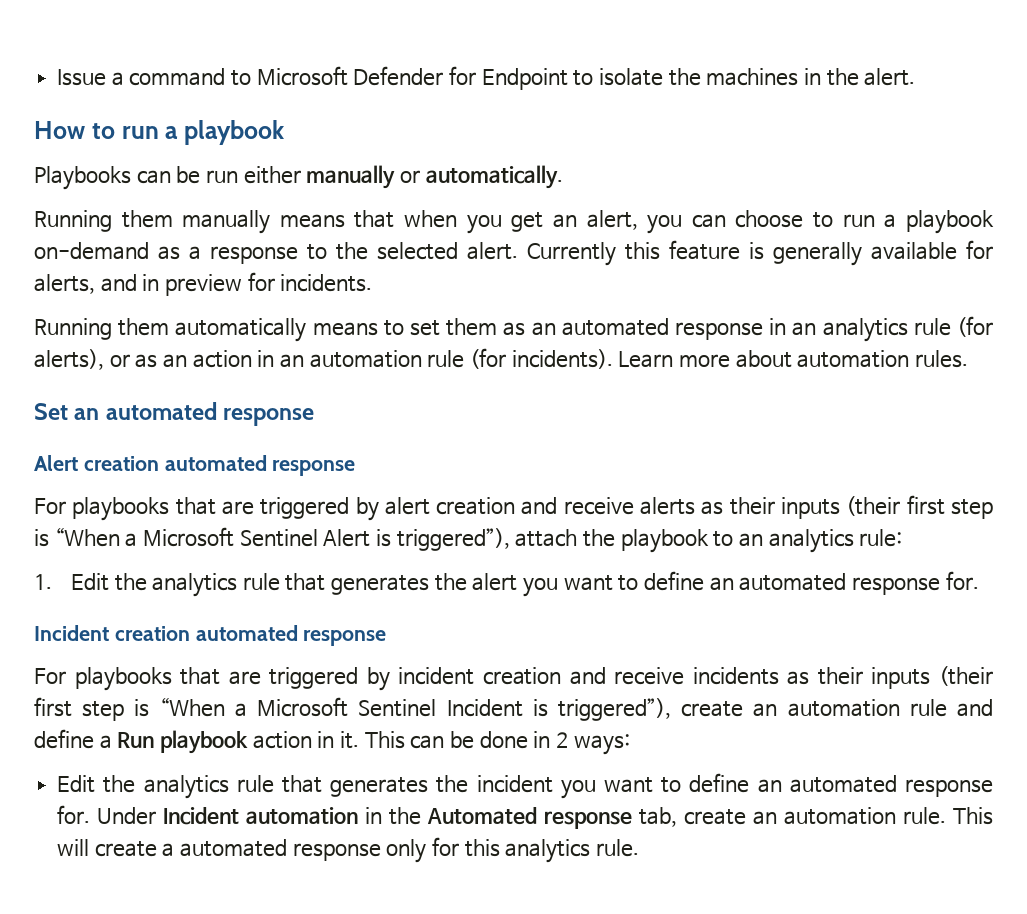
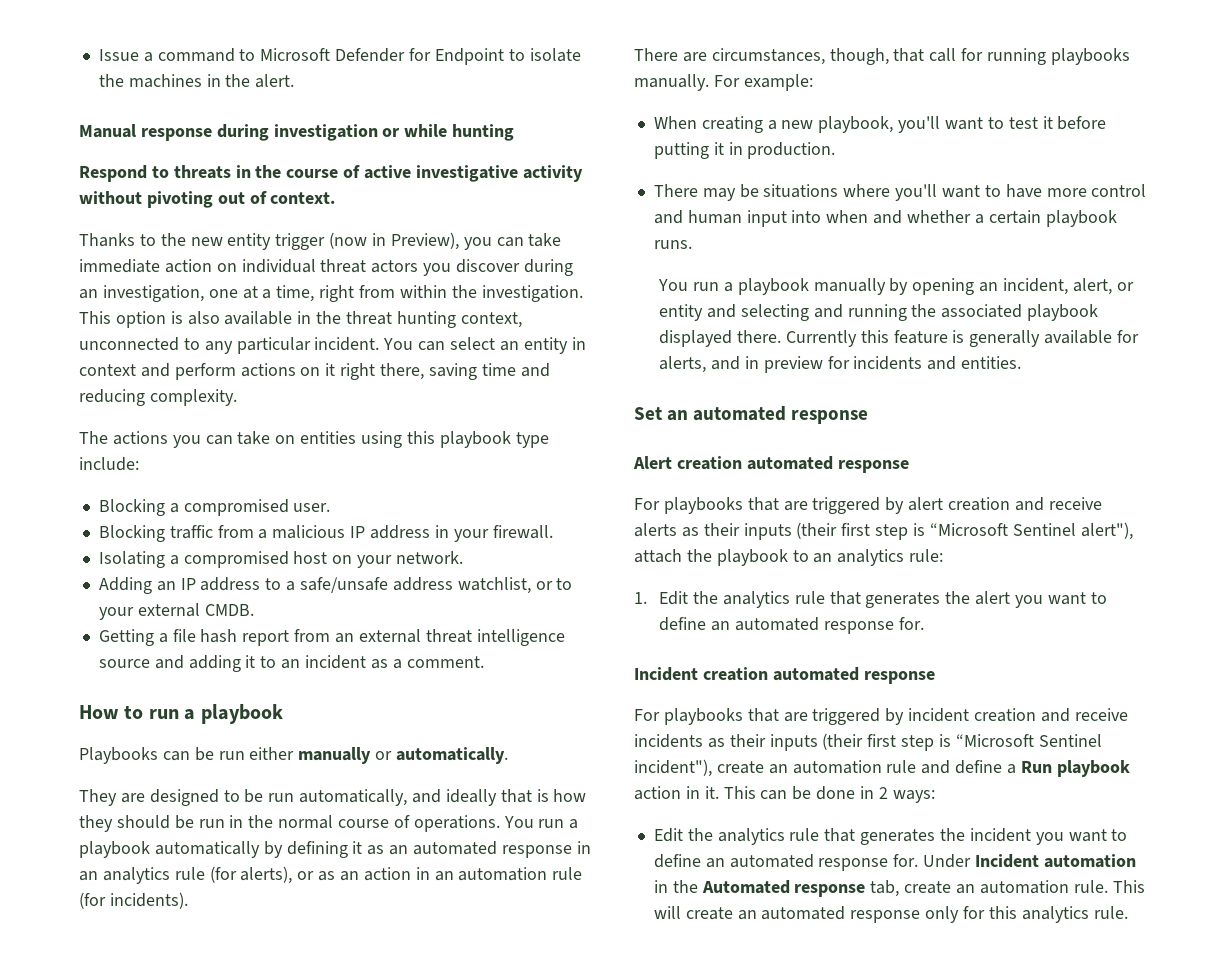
(916, 77) none -> [79,124,515,141] [79,165,583,182] [79,191,336,208] [79,232,562,250] [79,259,573,276] [79,285,583,302] [79,311,522,328] [79,337,586,354] [79,363,550,380] [79,389,237,406] [79,431,549,448] [79,457,139,471] [98,499,331,516] [98,525,553,542] [98,551,463,568] [98,577,573,594] [98,603,254,620] [98,629,565,646] [98,655,484,672] // Manual response during investigation or while hunting // Respond to threats in the course of active investigative activity without pivoting out of context. // Thanks to the new entity trigger (now in Preview), you can take immediate action on individual threat actors you discover during an investigation, one at a time, right from within the investigation. This option is also available in the threat hunting context, unconnected to any particular incident. You can select an entity in context and perform actions on it right there, saving time and reducing complexity. // The actions you can take on entities using this playbook type include: // Blocking a compromised user. // Blocking traffic from a malicious IP address in your firewall. // Isolating a compromised host on your network. // Adding an IP address to a safe/unsafe address watchlist, or to your external CMDB. // Getting a file hash report from an external threat intelligence source and adding it to an incident as a comment.
[34,210,994,234] [34,240,993,266] [34,272,373,296] [34,318,498,342] Running them manually means that when you get an alert, you can choose to run a playbook on-demand as a response to the selected alert. Currently this feature is generally available for alerts, and in preview for incidents. // Running them automatically means to set them -> [79,789,587,806] [79,815,579,832] [79,841,363,858] They are designed to be run automatically, and ideally that is how they should be run in the normal course of operations. You run a playbook automatically by defining it
[618,350,968,368] Learn more about automation rules. -> [634,48,1130,65] [634,74,813,91] [653,116,1107,133] [653,142,836,159] [653,184,1147,201] [653,210,1117,227] [653,240,692,249] [658,278,1134,295] [659,304,1099,321] [659,330,1140,347] [659,356,1022,373] // There are circumstances, though, that call for running playbooks manually. For example: // When creating a new playbook, you'll want to test it before putting it in production. // There may be situations where you'll want to have more control and human input into when and whether a certain playbook runs. // You run a playbook manually by opening an incident, alert, or entity and selecting and running the associated playbook displayed there. Currently this feature is generally available for alerts, and in preview for incidents and entities.
[54,527,510,551] “When a Microsoft Sentinel Alert is triggered”), -> [929,522,1133,540] “Microsoft Sentinel alert"),
[159,697,671,721] “When a Microsoft Sentinel Incident is triggered”), -> [955,734,1102,747] [634,759,712,777] “Microsoft Sentinel incident"),
[162,843,175,857] a -> [737,910,757,920] an

